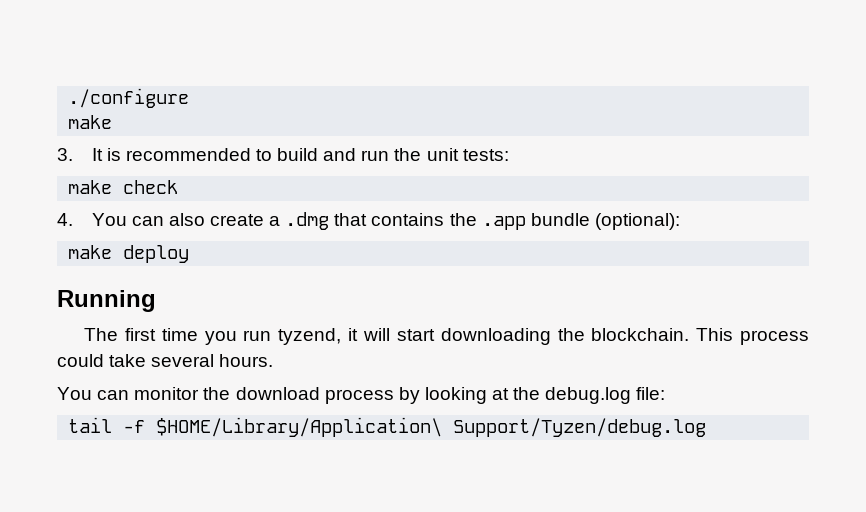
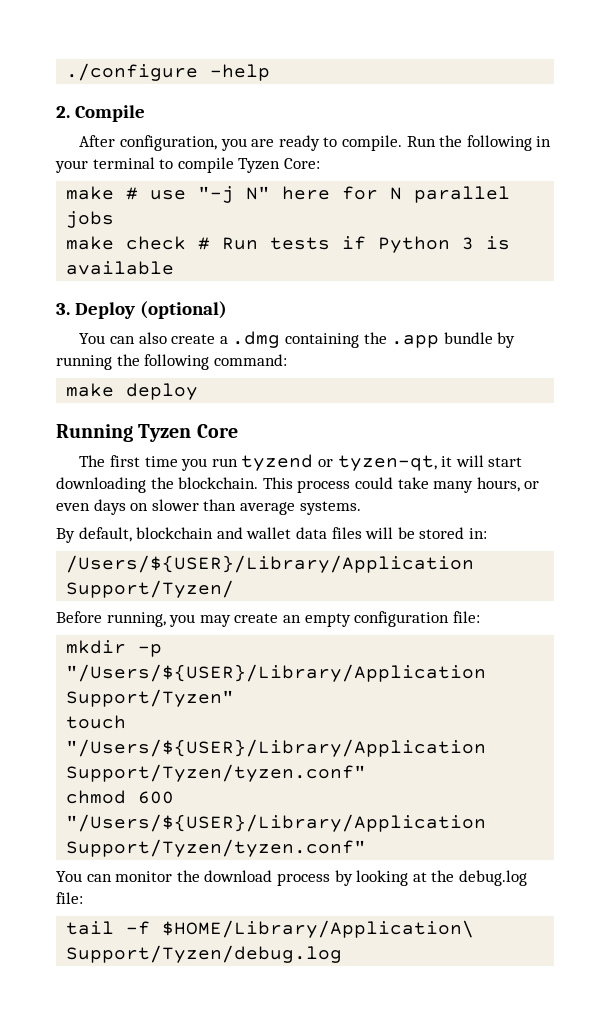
[68,115,113,129] [57,148,509,161] [68,180,179,194] [57,213,73,226] // make // 3. It is recommended to build and run the unit tests: // make check // 4. -> [210,64,271,81] [56,105,145,122] [79,135,552,151] [55,157,320,173] [66,186,511,203] [66,211,115,228] [66,236,511,253] [66,261,175,275] [56,301,227,319] -help // 2. Compile // After configuration, you are ready to compile. Run the following in your terminal to compile Tyzen Core: // make # use "-j N" here for N parallel jobs // make check # Run tests if Python 3 is available // 3. Deploy (optional) //
[334,213,445,226] that contains -> [284,333,359,348] containing
[595,213,681,230] (optional): -> [497,332,516,348] [56,354,287,370] by running the following command:
(156, 301) none -> [138,424,238,442] Tyzen Core
[278,328,342,345] tyzend, -> [241,454,437,471] tyzend or tyzen-qt,
[151,354,274,367] several hours. -> [433,477,540,493] [56,499,361,515] [56,527,487,543] [66,555,475,573] [66,580,235,598] [56,611,480,627] [66,640,163,657] [66,664,487,682] [66,689,235,707] [66,715,127,729] [66,739,487,757] [66,764,367,782] [66,790,175,804] [66,814,487,832] [66,839,367,857] many hours, or even days on slower than average systems. // By default, blockchain and wallet data files will be stored in: // /Users/${USER}/Library/Application Support/Tyzen/ // Before running, you may create an empty configuration file: // mkdir -p "/Users/${USER}/Library/Application Support/Tyzen" // touch "/Users/${USER}/Library/Application Support/Tyzen/tyzen.conf" // chmod 600 "/Users/${USER}/Library/Application Support/Tyzen/tyzen.conf"

